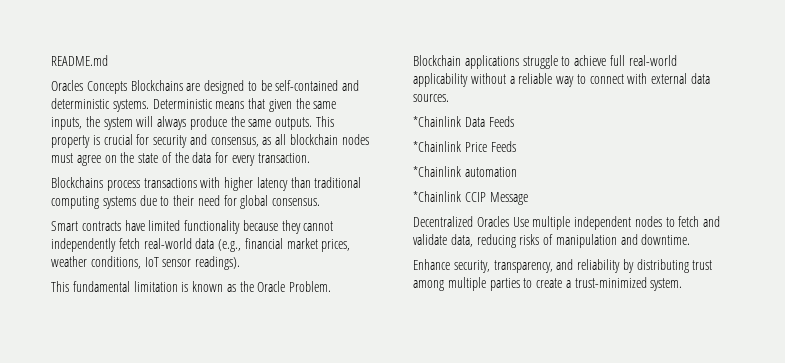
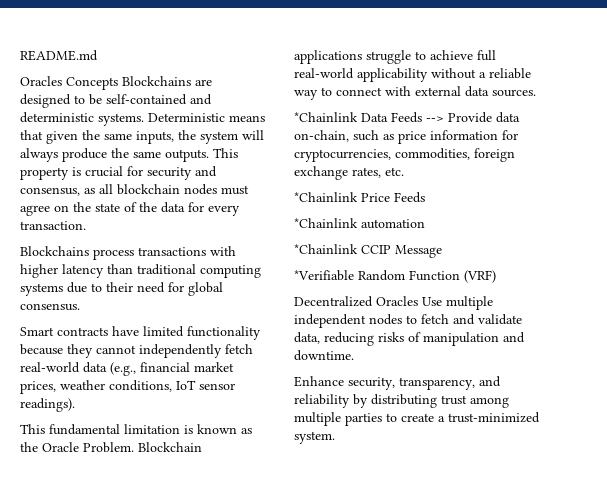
(514, 121) none -> [426,112,520,123] [294,130,518,144] [294,148,515,162] [294,166,404,180] --> Provide data on-chain, such as price information for cryptocurrencies, commodities, foreign exchange rates, etc.
(528, 198) none -> [294,270,496,283] // *Verifiable Random Function (VRF)

